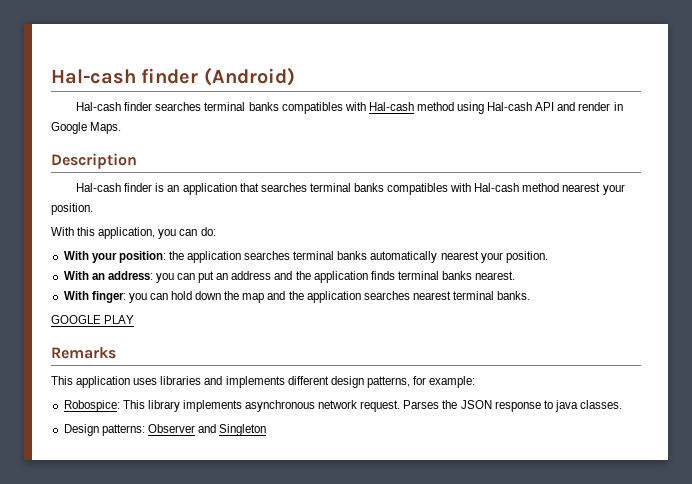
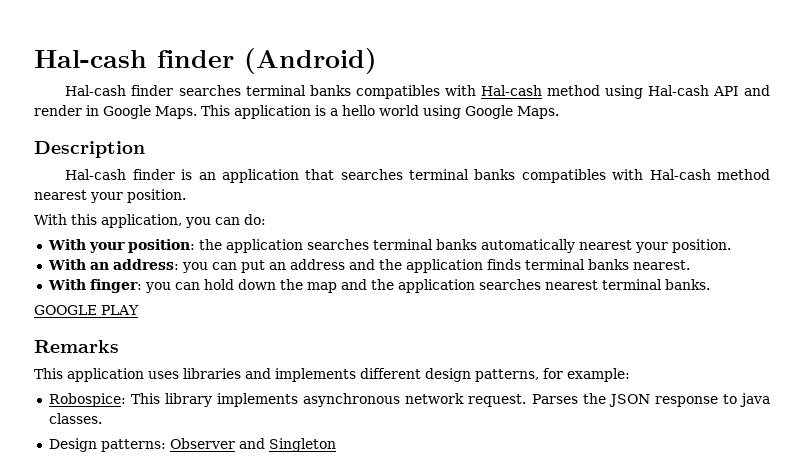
(122, 128) none -> [201,105,559,119] This application is a hello world using Google Maps.

